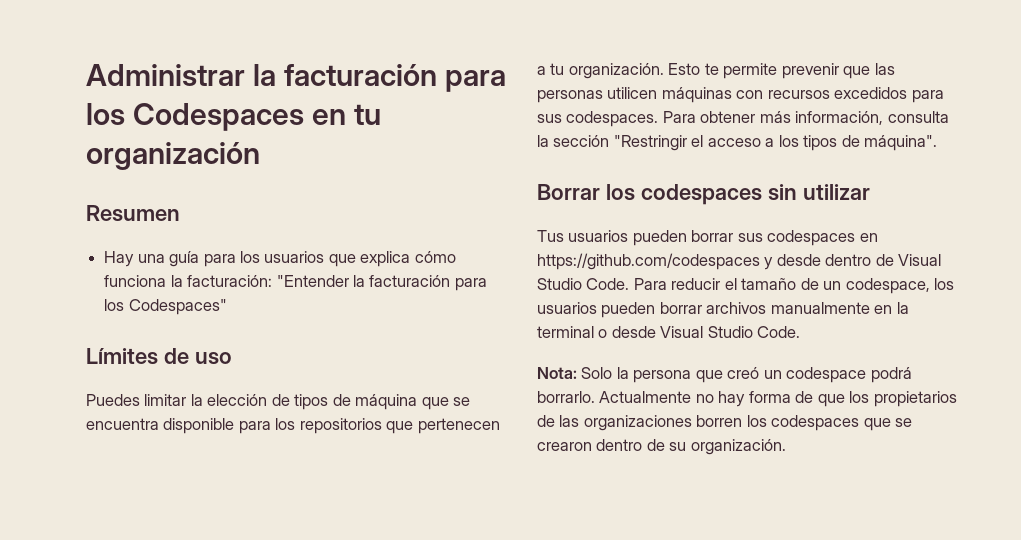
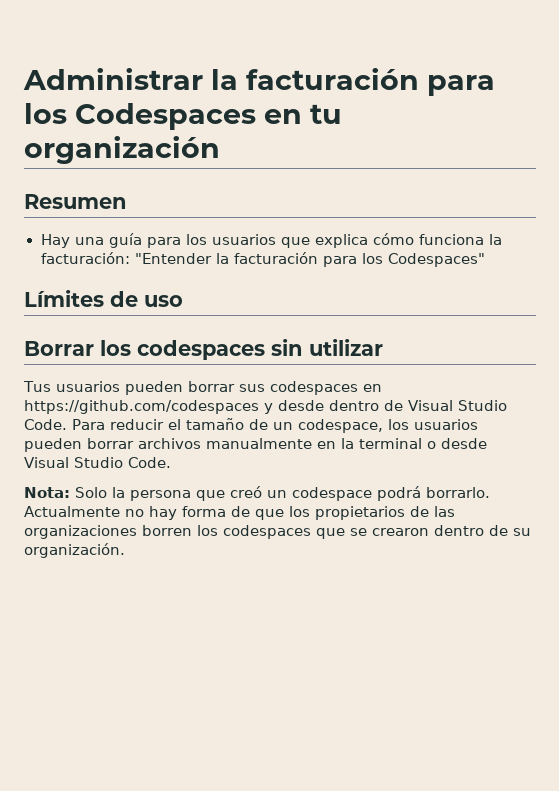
[86,394,471,410] [86,418,500,434] [537,63,895,79] [537,87,944,103] [537,111,949,127] [537,135,938,151] // Puedes limitar la elección de tipos de máquina que se encuentra disponible para los repositorios que pertenecen a tu organización. Esto te permite prevenir que las personas utilicen máquinas con recursos excedidos para sus codespaces. Para obtener más información, consulta la sección "Restringir el acceso a los tipos de máquina". -> (183, 301) none

